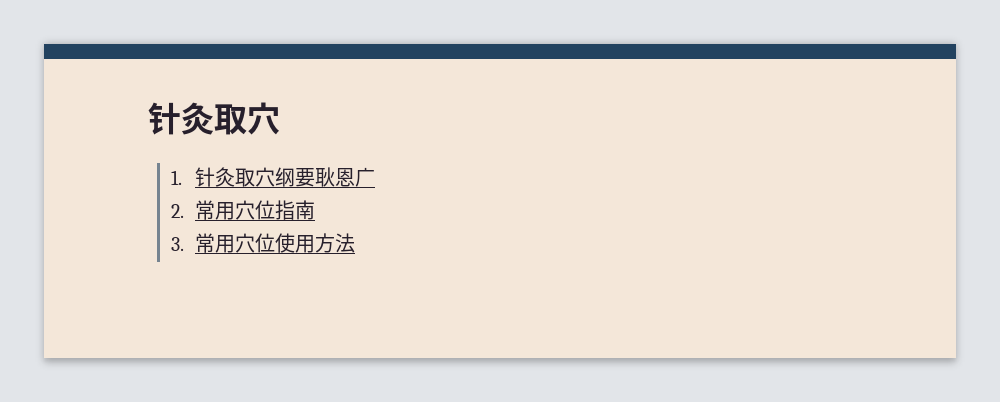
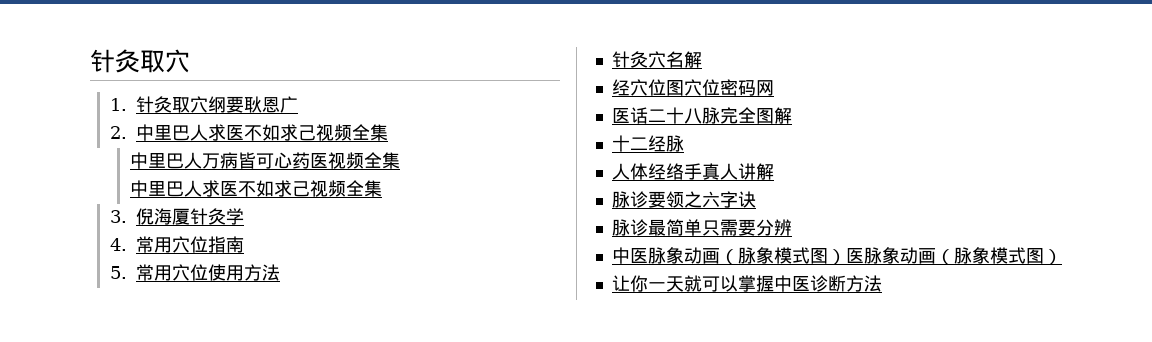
(185, 211) none -> [135,124,388,141] [129,152,400,169] [129,180,382,197] [109,208,244,225] [109,238,127,251] 中里巴人求医不如求己视频全集 // 中里巴人万病皆可心药医视频全集 // 中里巴人求医不如求己视频全集 // 3.倪海厦针灸学 // 4.
[171,237,185,251] 3. -> [109,266,127,279] 5.
(355, 243) none -> [611,51,702,68] [611,79,774,96] [611,107,792,124] [611,135,684,152] [611,163,774,180] [611,191,756,208] [611,219,792,236] [611,247,1062,265] [611,275,882,292] // 针灸穴名解 // 经穴位图穴位密码网 // 医话二十八脉完全图解 // 十二经脉 // 人体经络手真人讲解 // 脉诊要领之六字诀 // 脉诊最简单只需要分辨 // 中医脉象动画（脉象模式图）医脉象动画（脉象模式图） // 让你一天就可以掌握中医诊断方法

